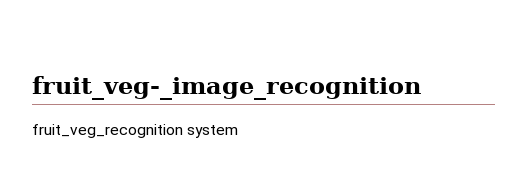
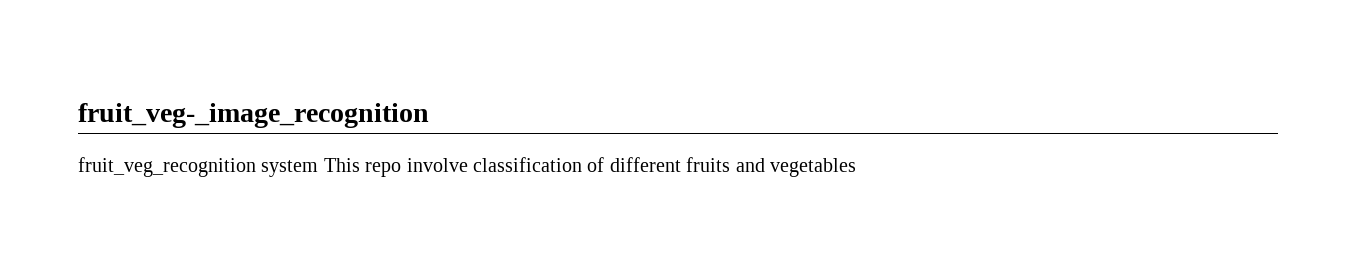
(239, 131) none -> [323,157,856,177] This repo involve classification of different fruits and vegetables

